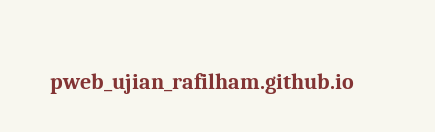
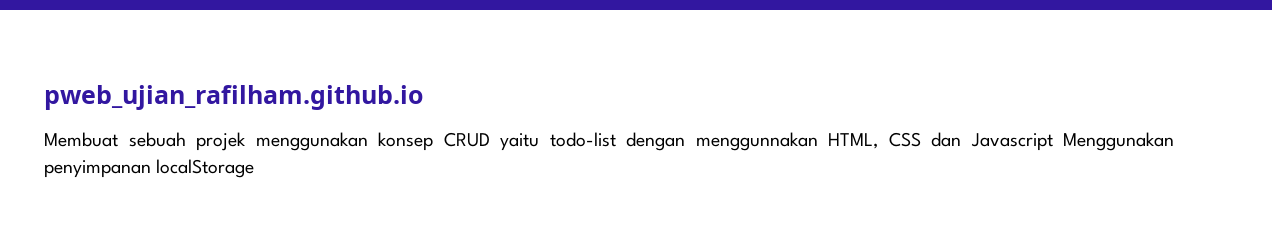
(354, 83) none -> [44,132,1174,151] [44,159,255,178] // Membuat sebuah projek menggunakan konsep CRUD yaitu todo-list dengan menggunnakan HTML, CSS dan Javascript Menggunakan penyimpanan localStorage

